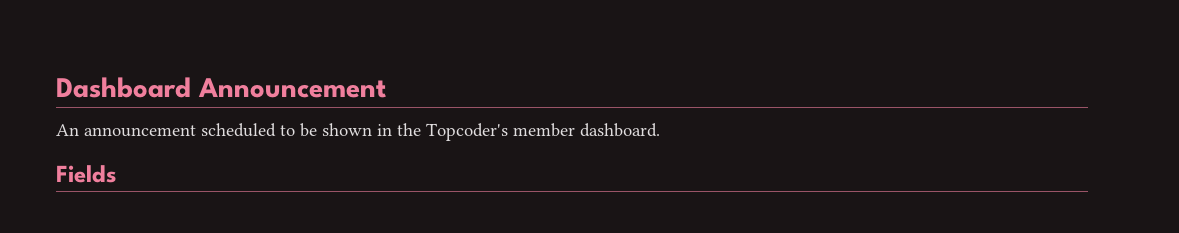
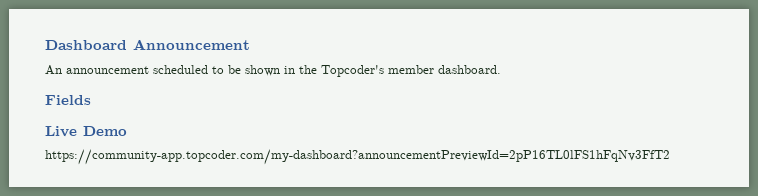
(117, 174) none -> [45,126,127,137] [45,149,670,165] // Live Demo // https://community-app.topcoder.com/my-dashboard?announcementPreviewId=2pP16TL0lFS1hFqNv3FfT2

